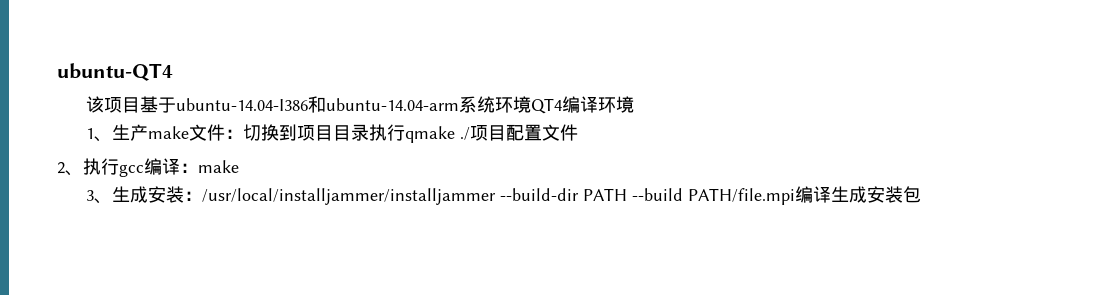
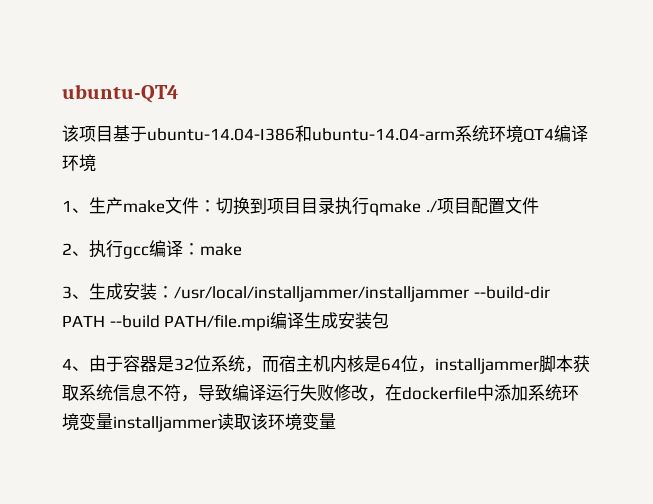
(921, 194) none -> [62,355,590,374] [62,384,579,402] [62,413,336,432] // 4、由于容器是32位系统，而宿主机内核是64位，installjammer脚本获取系统信息不符，导致编译运行失败修改，在dockerfile中添加系统环境变量installjammer读取该环境变量

